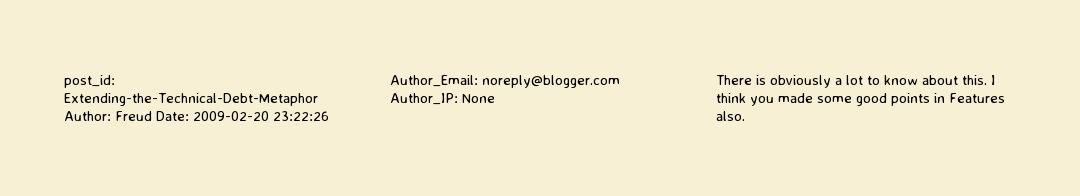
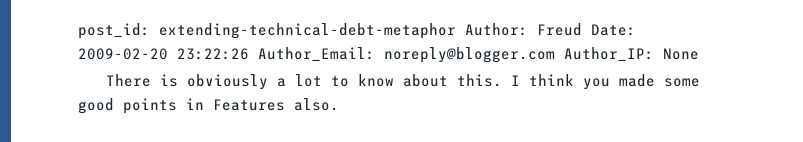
[64,93,318,106] Extending-the-Technical-Debt-Metaphor -> [159,23,456,39] extending-technical-debt-metaphor

